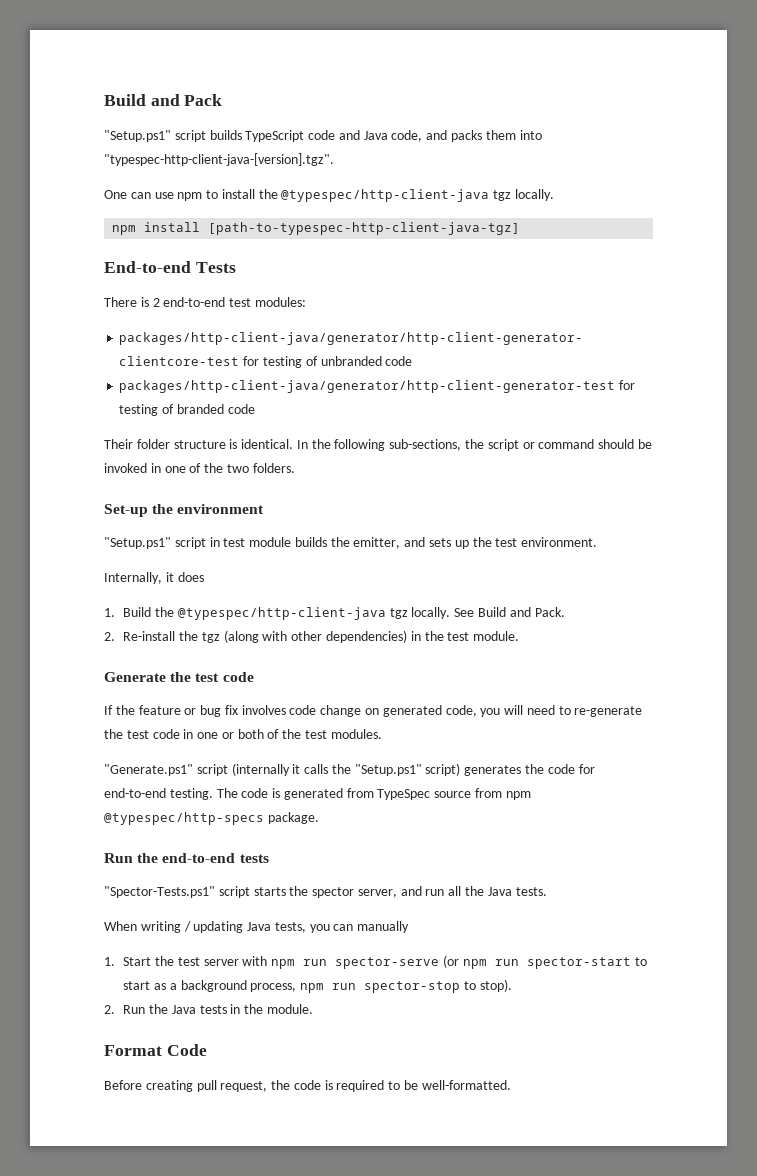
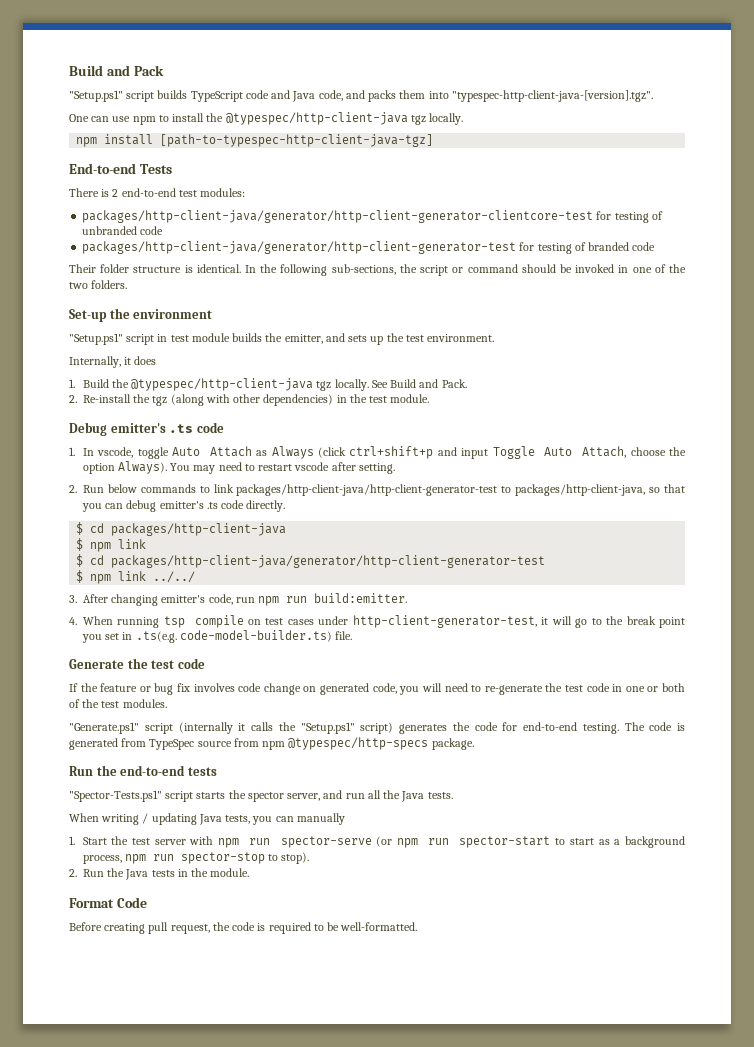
(520, 636) none -> [69,422,224,436] [69,446,687,459] [82,461,395,474] [69,484,685,496] [82,500,286,512] [76,522,287,536] [76,538,147,552] [76,554,546,568] [76,570,196,584] [69,593,408,606] [69,615,685,628] [82,630,353,643] // Debug emitter's .ts code // 1. In vscode, toggle Auto Attach as Always (click ctrl+shift+p and input Toggle Auto Attach, choose the option Always). You may need to restart vscode after setting. // 2. Run below commands to link packages/http-client-java/http-client-generator-test to packages/http-client-java, so that you can debug emitter's .ts code directly. // $ cd packages/http-client-java // $ npm link // $ cd packages/http-client-java/generator/http-client-generator-test // $ npm link ../../ // 3. After changing emitter's code, run npm run build:emitter. // 4. When running tsp compile on test cases under http-client-generator-test, it will go to the break point you set in .ts(e.g. code-model-builder.ts) file.

